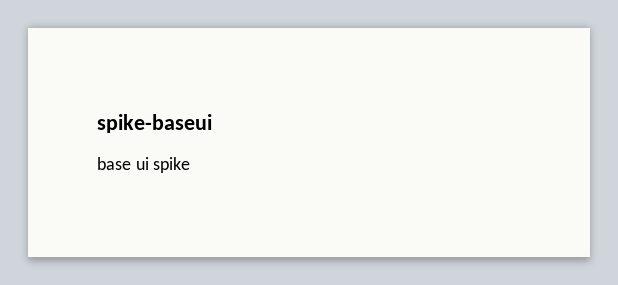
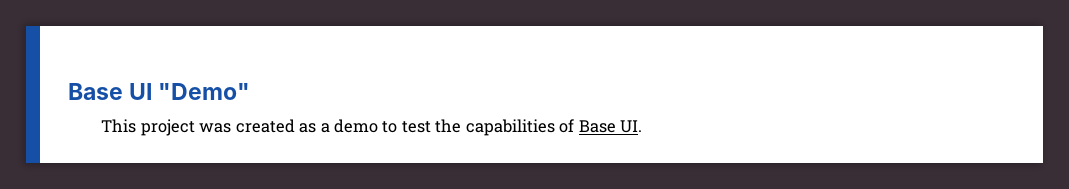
[97,114,212,133] [97,157,191,173] spike-baseui // base ui spike -> [68,83,251,100] [101,119,643,136] Base UI "Demo" // This project was created as a demo to test the capabilities of Base UI.

